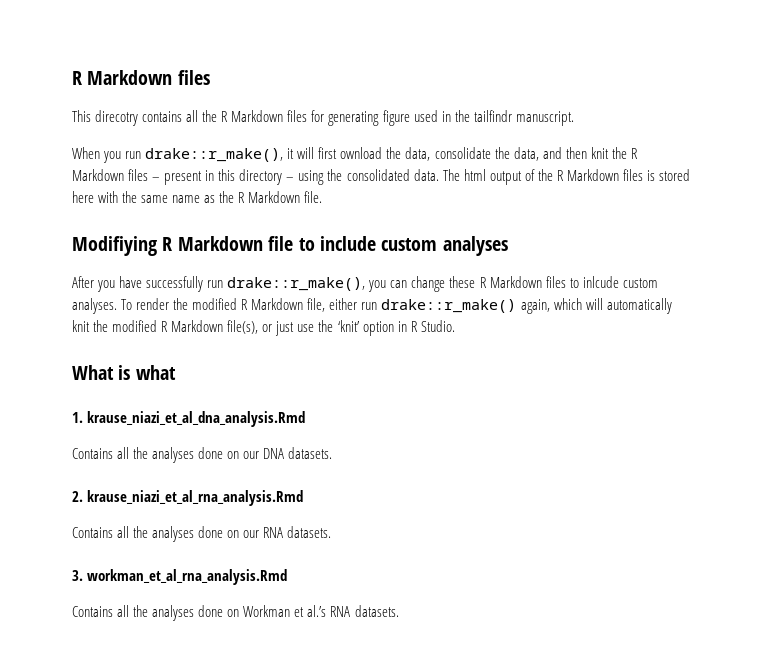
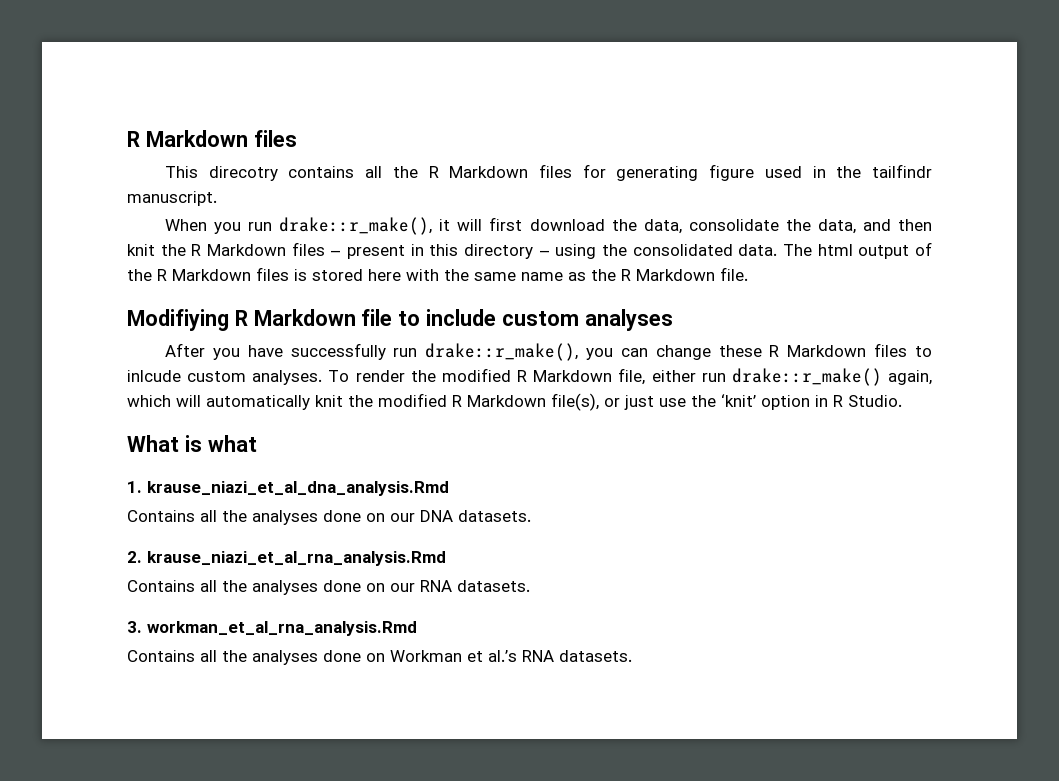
[340,147,383,159] ownload -> [529,219,605,231] download

